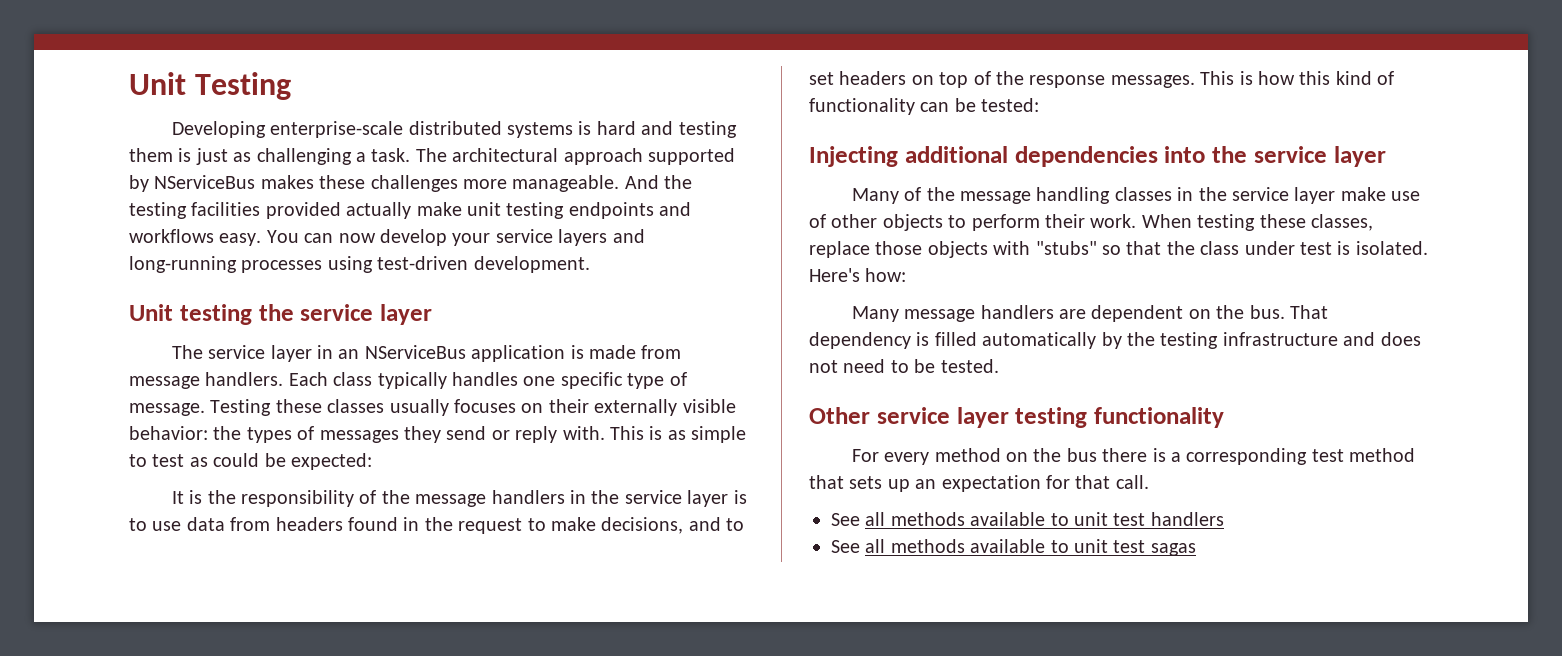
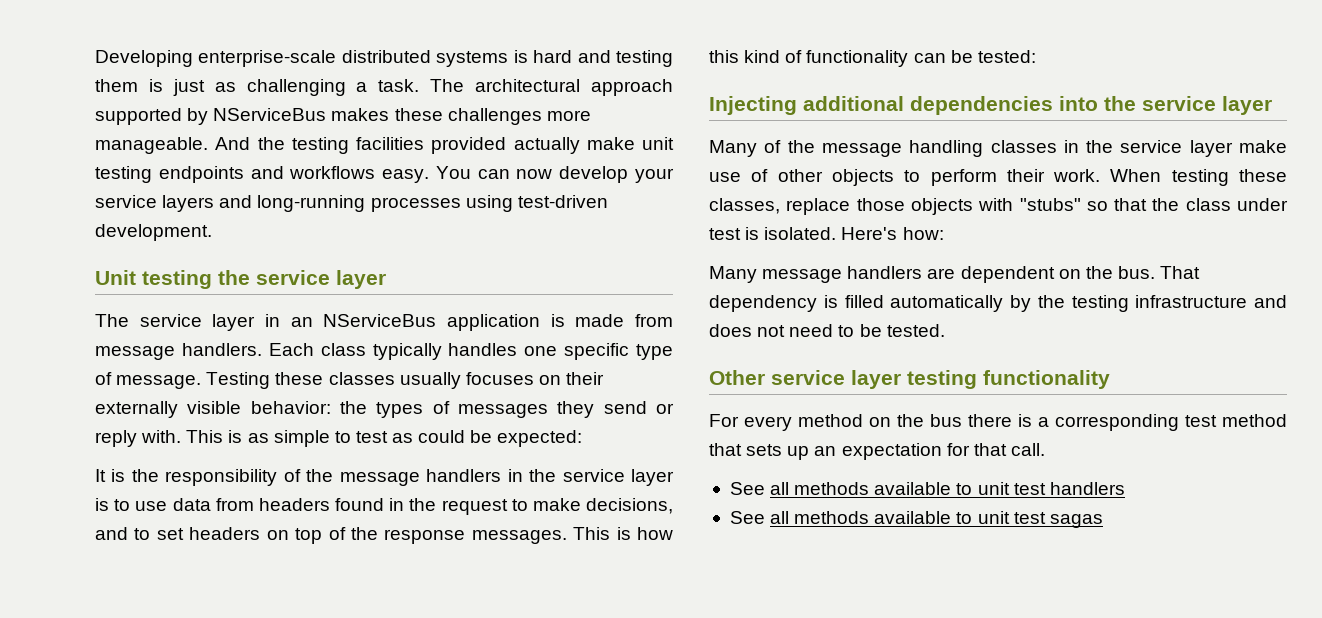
[129,72,291,100] Unit Testing // -> (95, 58) none

